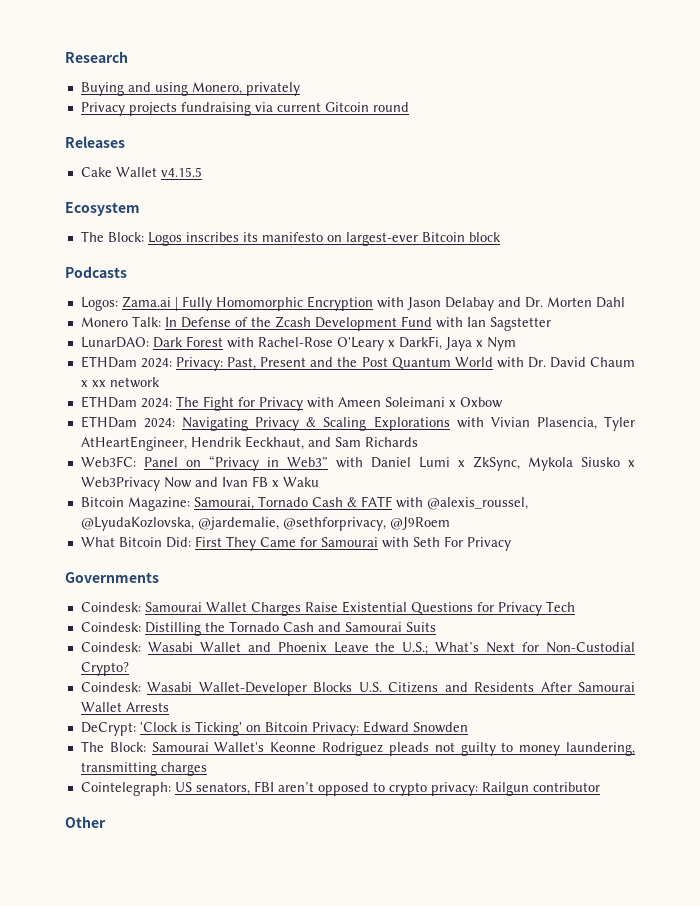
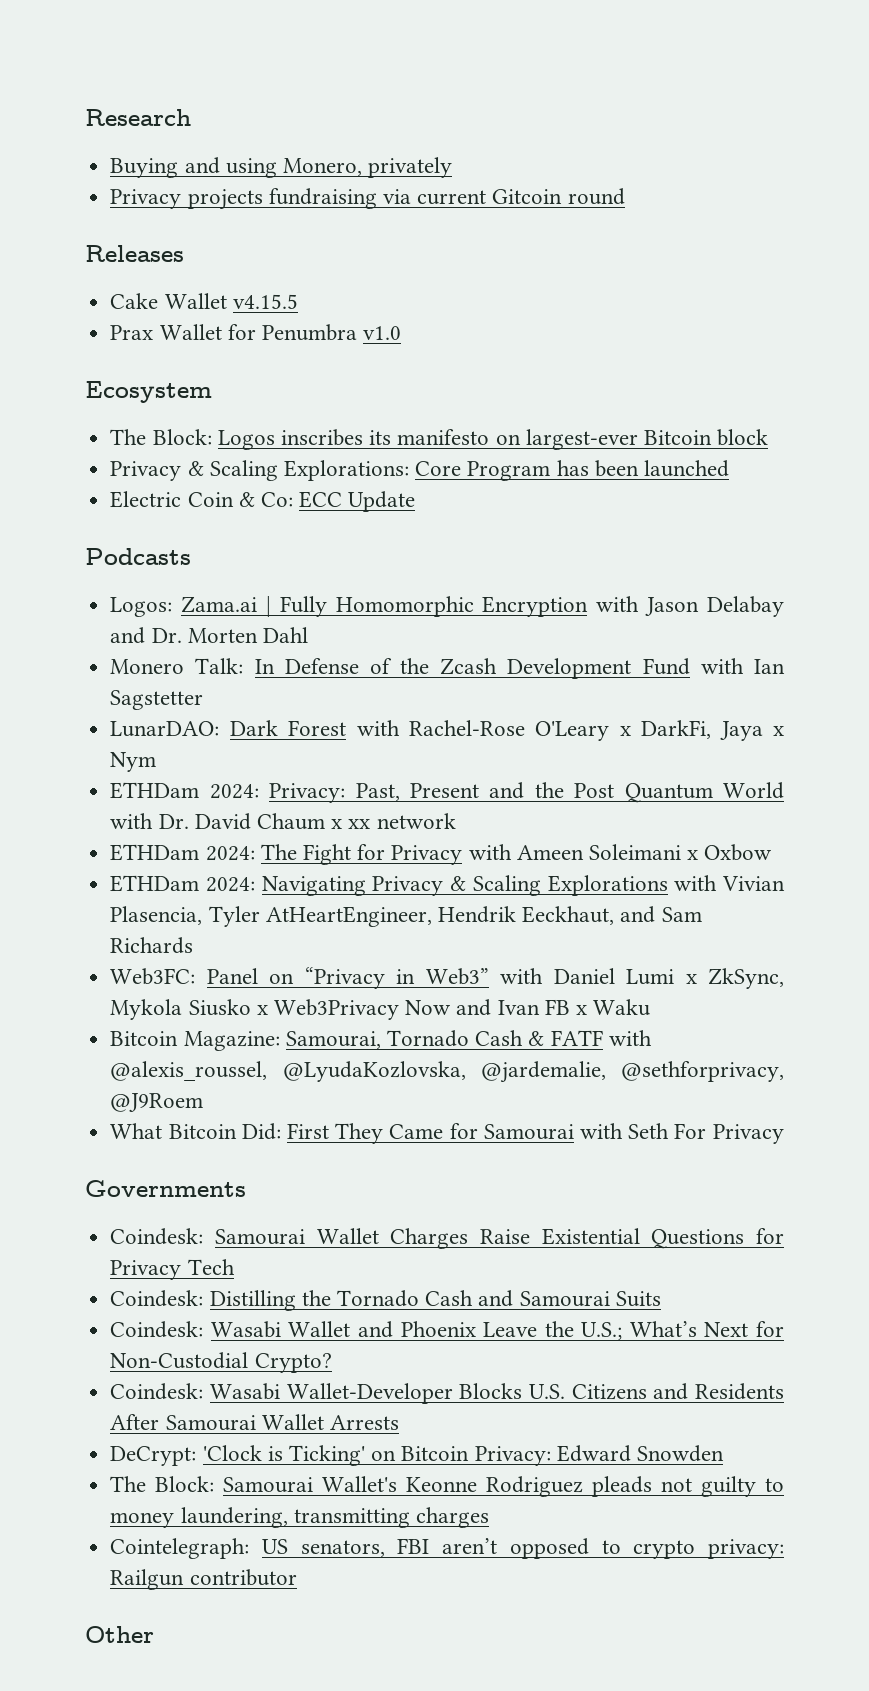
(202, 172) none -> [110,324,402,341] // Prax Wallet for Penumbra v1.0
(501, 237) none -> [110,460,729,481] [110,491,416,512] // Privacy & Scaling Explorations: Core Program has been launched // Electric Coin & Co: ECC Update

